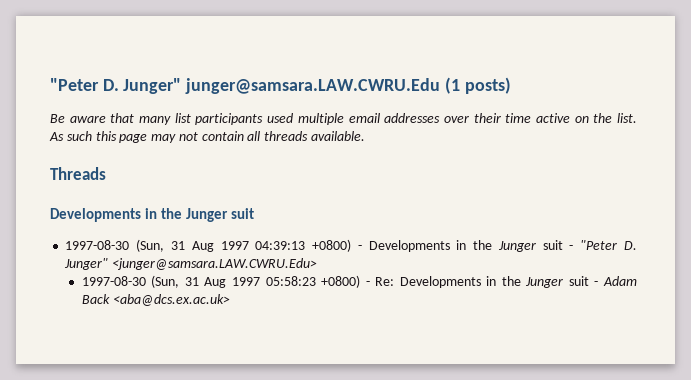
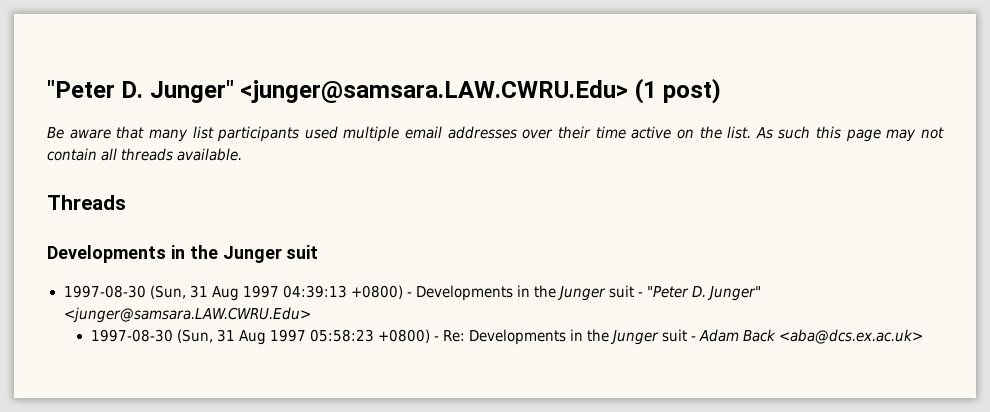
[50,77,511,94] "Peter D. Junger" junger@samsara.LAW.CWRU.Edu (1 posts) -> [47,78,722,104] "Peter D. Junger" <junger@samsara.LAW.CWRU.Edu> (1 post)

